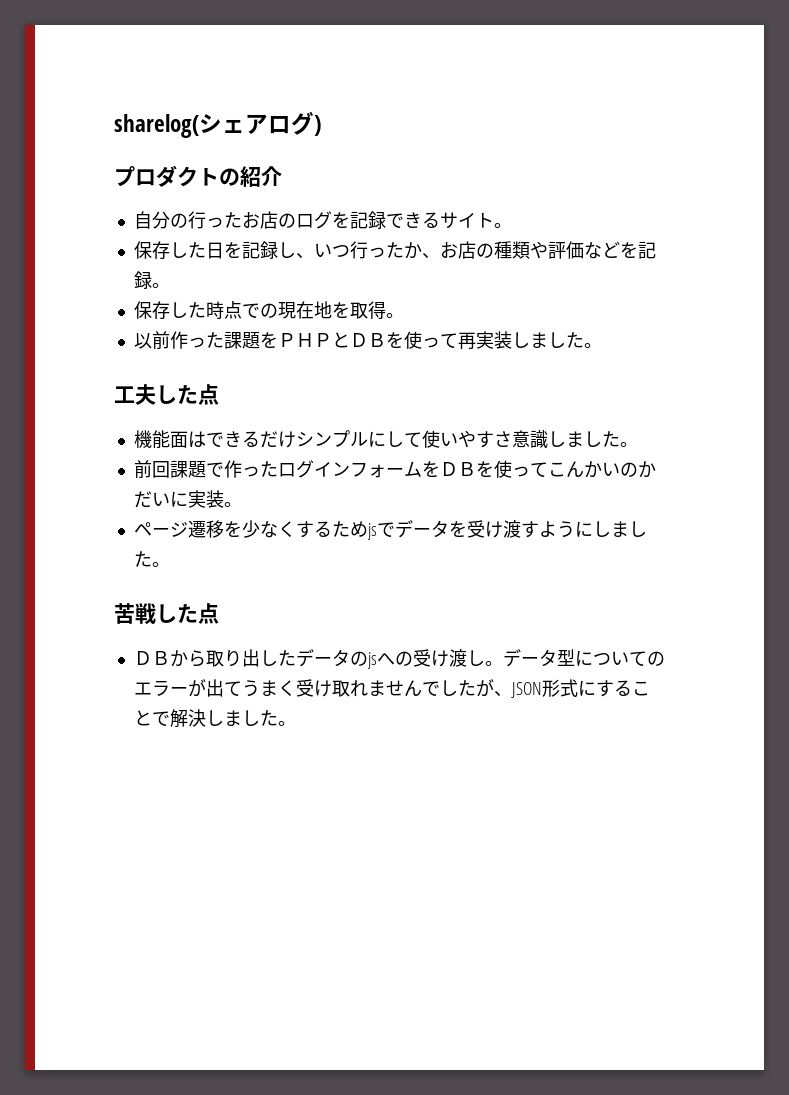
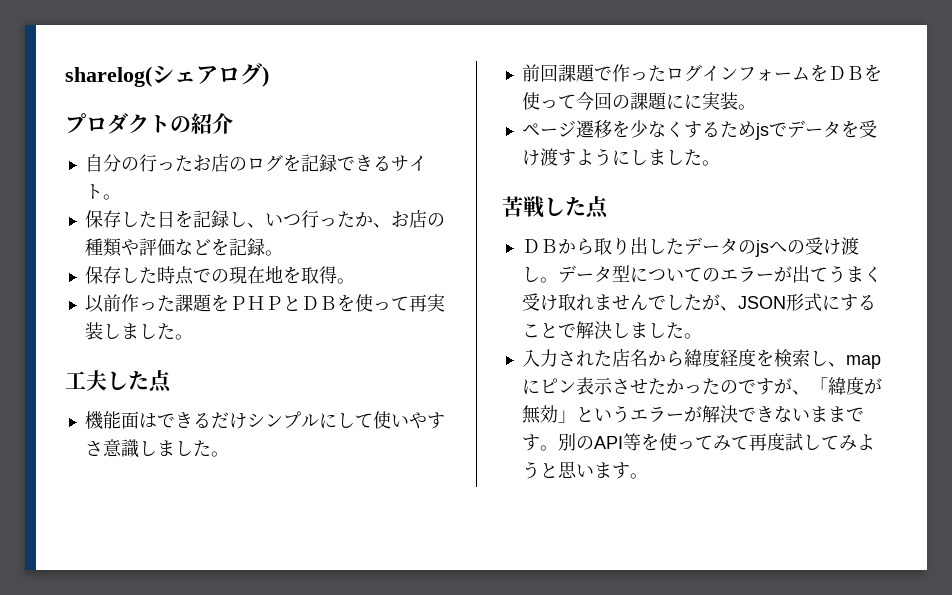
[547,461,656,478] [133,491,170,508] こんかいのかだい -> [575,92,684,111] 今回の課題に
(296, 723) none -> [521,348,881,369] [521,377,882,395] [521,405,864,424] [521,433,875,451] [521,461,648,479] // 入力された店名から緯度経度を検索し、mapにピン表示させたかったのですが、「緯度が無効」というエラーが解決できないままです。別のAPI等を使ってみて再度試してみようと思います。

